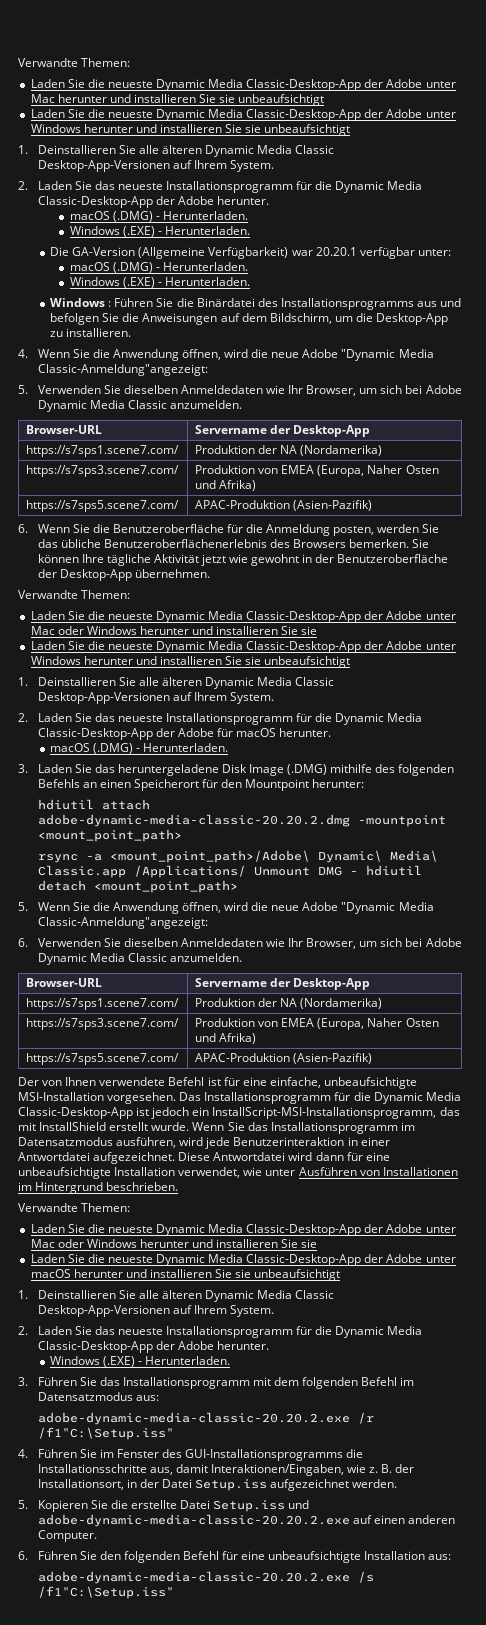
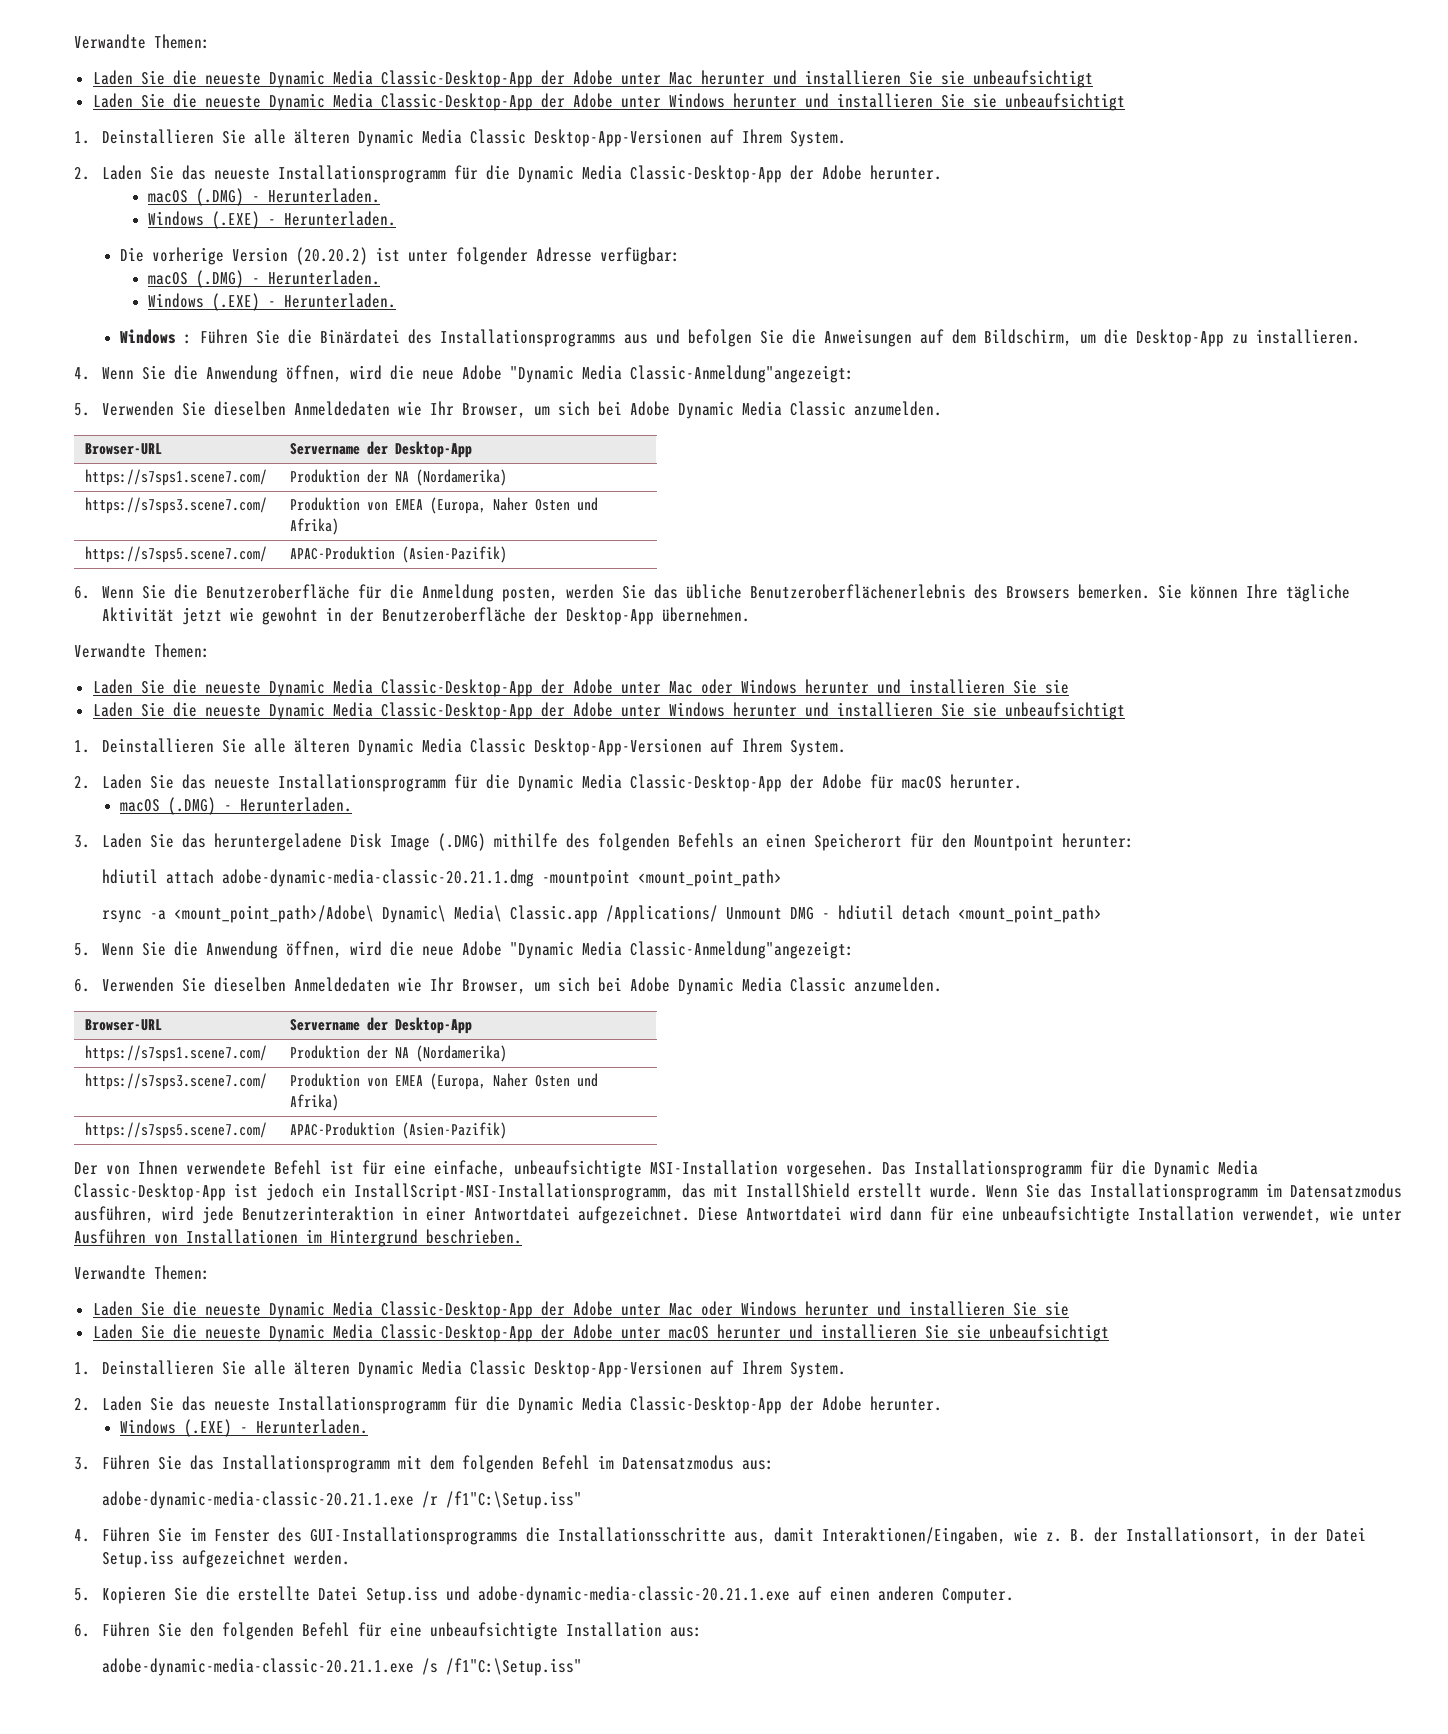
[72,247,451,259] GA-Version (Allgemeine Verfügbarkeit) war 20.20.1 verfügbar unter: -> [152,247,681,265] vorherige Version (20.20.2) ist unter folgender Adresse verfügbar:
[37,814,350,827] adobe-dynamic-media-classic-20.20.2.dmg -> [221,869,534,887] adobe-dynamic-media-classic-20.21.1.dmg
[37,1412,350,1425] adobe-dynamic-media-classic-20.20.2.exe -> [101,1491,414,1509] adobe-dynamic-media-classic-20.21.1.exe
[37,1514,350,1527] adobe-dynamic-media-classic-20.20.2.exe -> [477,1586,790,1604] adobe-dynamic-media-classic-20.21.1.exe
[37,1571,350,1584] adobe-dynamic-media-classic-20.20.2.exe -> [101,1658,414,1676] adobe-dynamic-media-classic-20.21.1.exe

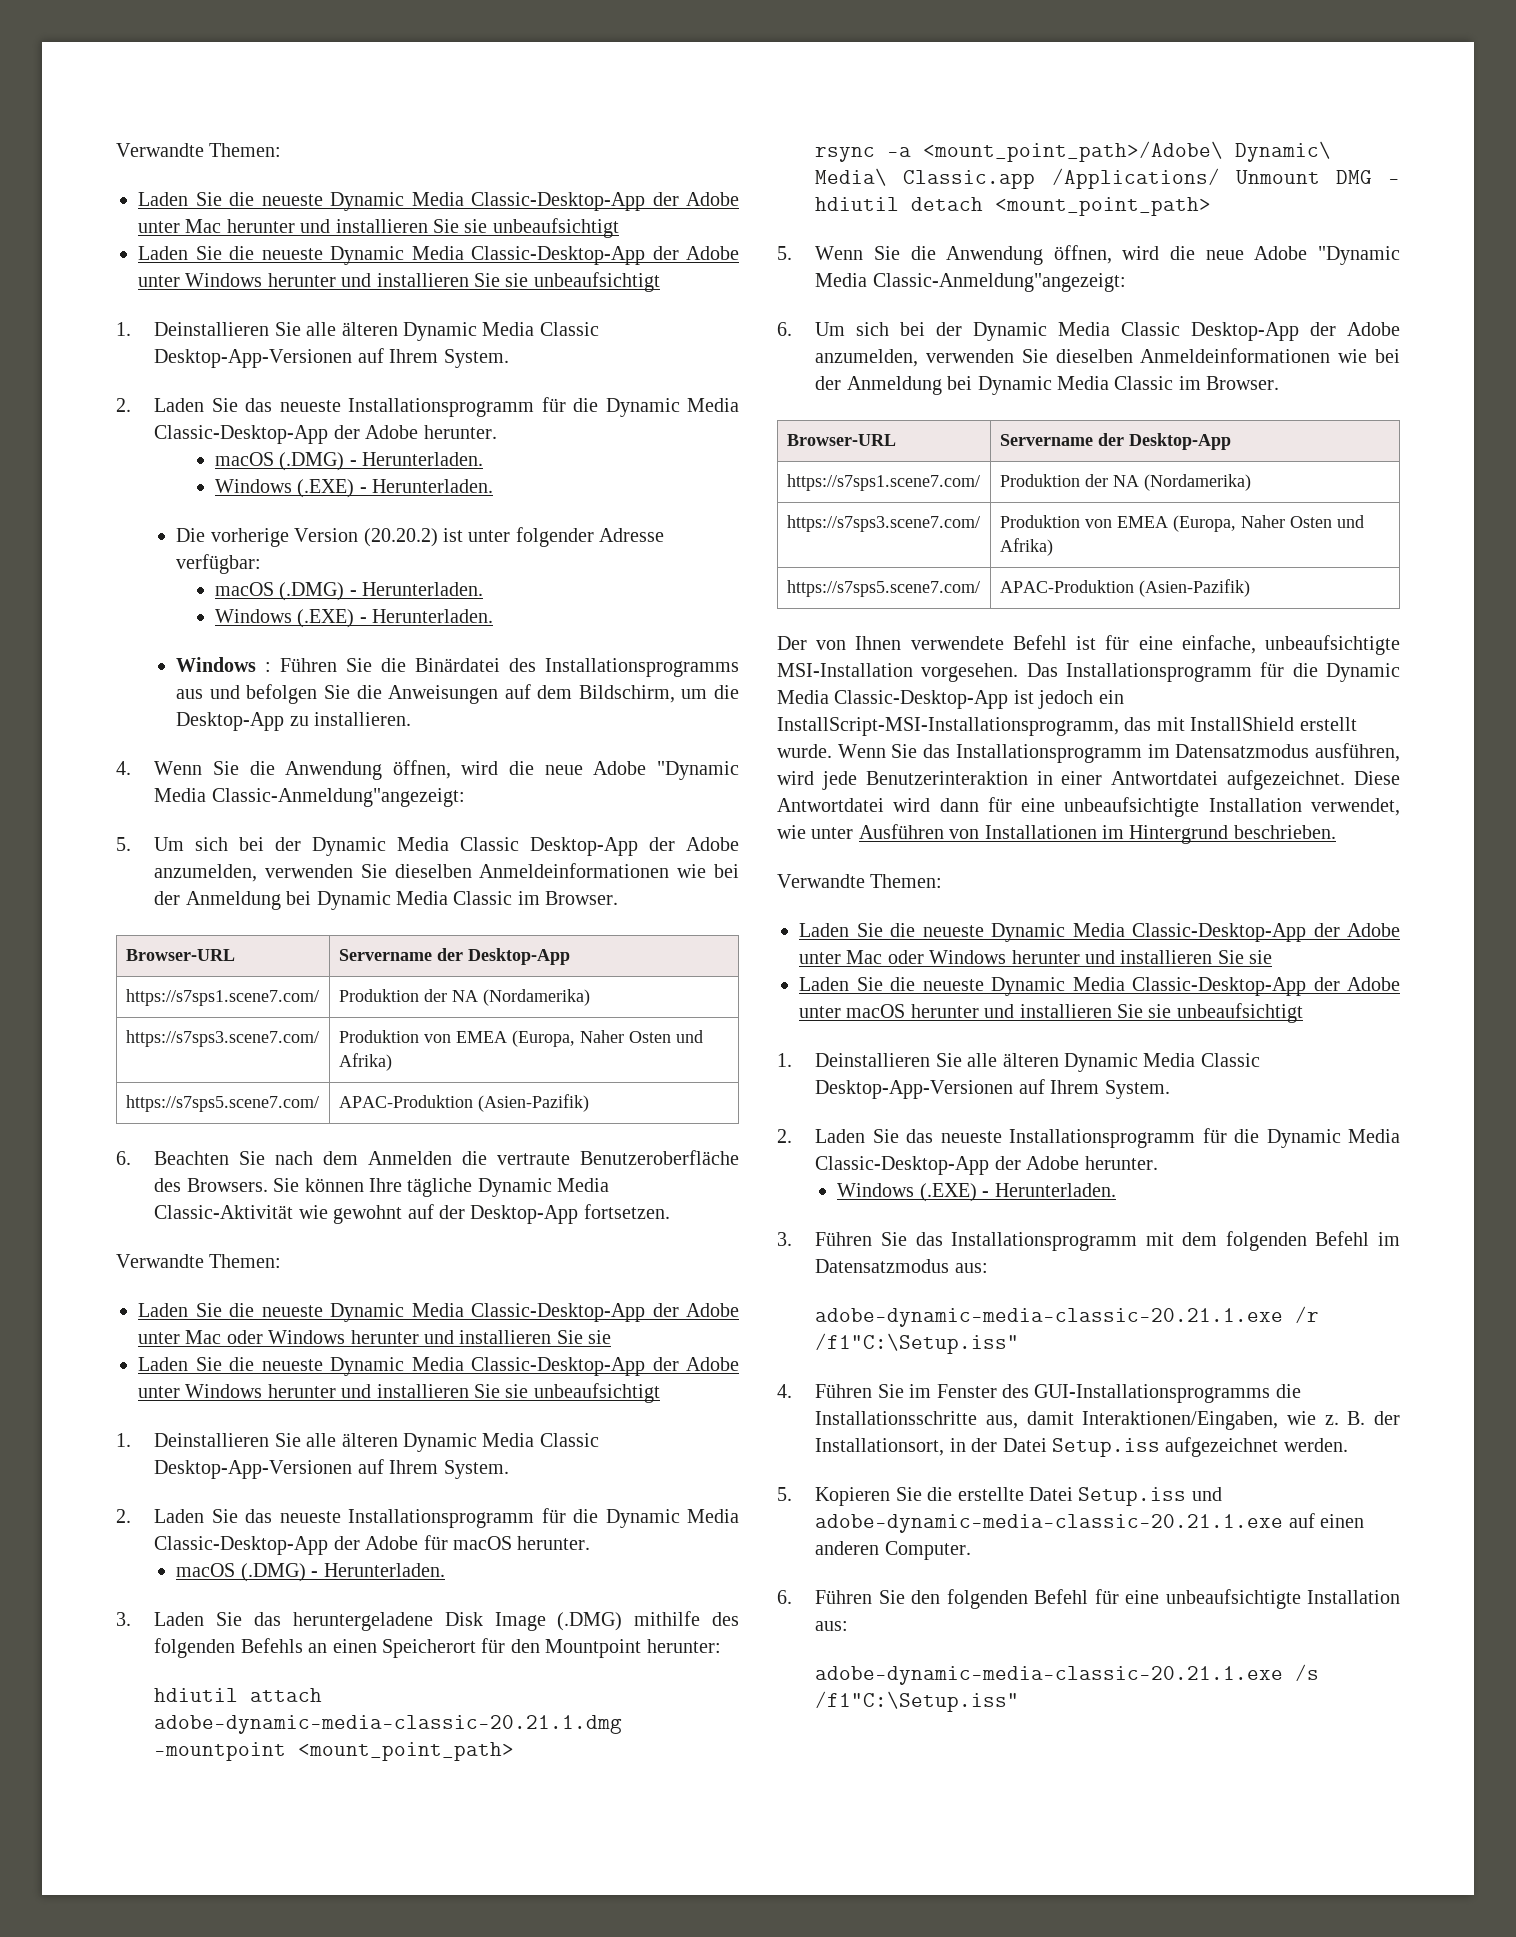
[101,401,942,419] Verwenden Sie dieselben Anmeldedaten wie Ihr Browser, um sich bei Adobe Dynamic Media Classic anzumelden. -> [154,837,740,856] [154,863,739,882] [154,891,619,910] Um sich bei der Dynamic Media Classic Desktop-App der Adobe anzumelden, verwenden Sie dieselben Anmeldeinformationen wie bei der Anmeldung bei Dynamic Media Classic im Browser.
[101,584,1350,602] [101,607,750,625] Wenn Sie die Benutzeroberfläche für die Anmeldung posten, werden Sie das übliche Benutzeroberflächenerlebnis des Browsers bemerken. Sie können Ihre tägliche Aktivität jetzt wie gewohnt in der Benutzeroberfläche der Desktop-App übernehmen. -> [154,1150,740,1165] [154,1178,610,1197] [154,1204,670,1224] Beachten Sie nach dem Anmelden die vertraute Benutzeroberfläche des Browsers. Sie können Ihre tägliche Dynamic Media Classic-Aktivität wie gewohnt auf der Desktop-App fortsetzen.
[101,977,942,995] Verwenden Sie dieselben Anmeldedaten wie Ihr Browser, um sich bei Adobe Dynamic Media Classic anzumelden. -> [815,322,1400,341] [815,348,1400,367] [815,376,1280,395] Um sich bei der Dynamic Media Classic Desktop-App der Adobe anzumelden, verwenden Sie dieselben Anmeldeinformationen wie bei der Anmeldung bei Dynamic Media Classic im Browser.

